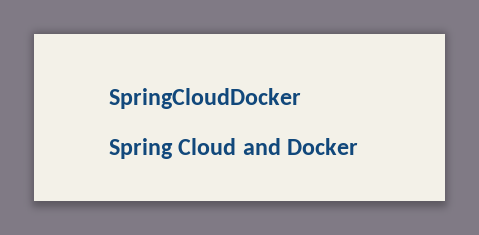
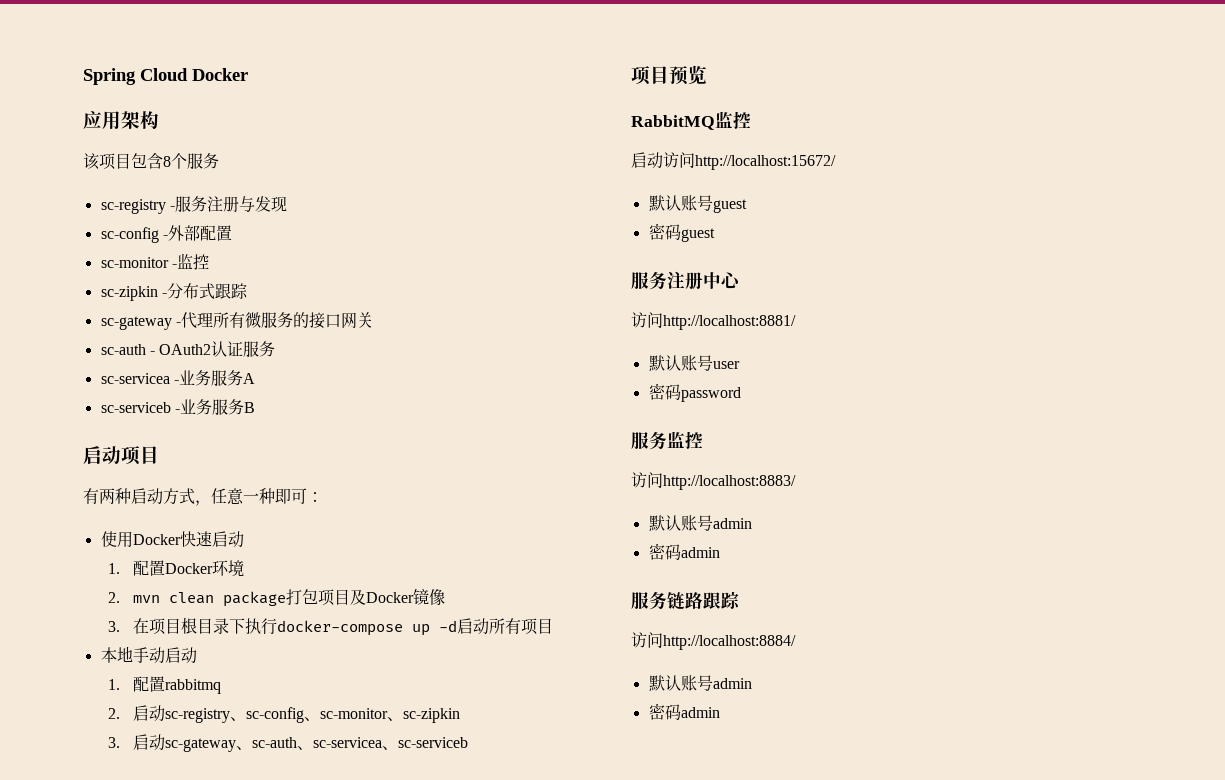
[109,88,301,109] SpringCloudDocker // -> (83, 76) none
[242,138,359,155] and Docker -> [192,68,248,81] [83,111,159,130] [83,153,219,170] [100,196,287,214] [100,225,232,243] [100,253,209,270] [100,283,248,301] [100,312,373,330] [100,341,276,357] [100,370,255,386] [100,399,255,415] [83,446,159,465] [83,488,323,506] [100,531,244,548] [107,560,244,577] [107,588,445,607] [107,617,553,636] [100,646,197,664] [107,676,221,694] [107,705,460,723] [107,734,468,752] [631,65,707,85] [631,111,751,130] [631,152,836,170] [648,195,747,213] [648,223,715,242] [631,271,741,290] [631,312,796,330] [648,355,740,371] [648,383,741,402] [631,431,703,450] [631,472,796,490] [648,515,752,531] [648,543,720,560] [631,591,740,610] [631,632,796,650] [648,675,752,691] [648,703,720,720] Docker // 应用架构 // 该项目包含8个服务 // sc-registry -服务注册与发现 // sc-config -外部配置 // sc-monitor -监控 // sc-zipkin -分布式跟踪 // sc-gateway -代理所有微服务的接口网关 // sc-auth - OAuth2认证服务 // sc-servicea -业务服务A // sc-serviceb -业务服务B // 启动项目 // 有两种启动方式，任意一种即可： // 使用Docker快速启动 // 1.配置Docker环境 // 2. mvn clean package打包项目及Docker镜像 // 3.在项目根目录下执行docker-compose up -d启动所有项目 // 本地手动启动 // 1.配置rabbitmq // 2.启动sc-registry、sc-config、sc-monitor、sc-zipkin // 3.启动sc-gateway、sc-auth、sc-servicea、sc-serviceb // 项目预览 // RabbitMQ监控 // 启动访问http://localhost:15672/ // 默认账号guest // 密码guest // 服务注册中心 // 访问http://localhost:8881/ // 默认账号user // 密码password // 服务监控 // 访问http://localhost:8883/ // 默认账号admin // 密码admin // 服务链路跟踪 // 访问http://localhost:8884/ // 默认账号admin // 密码admin

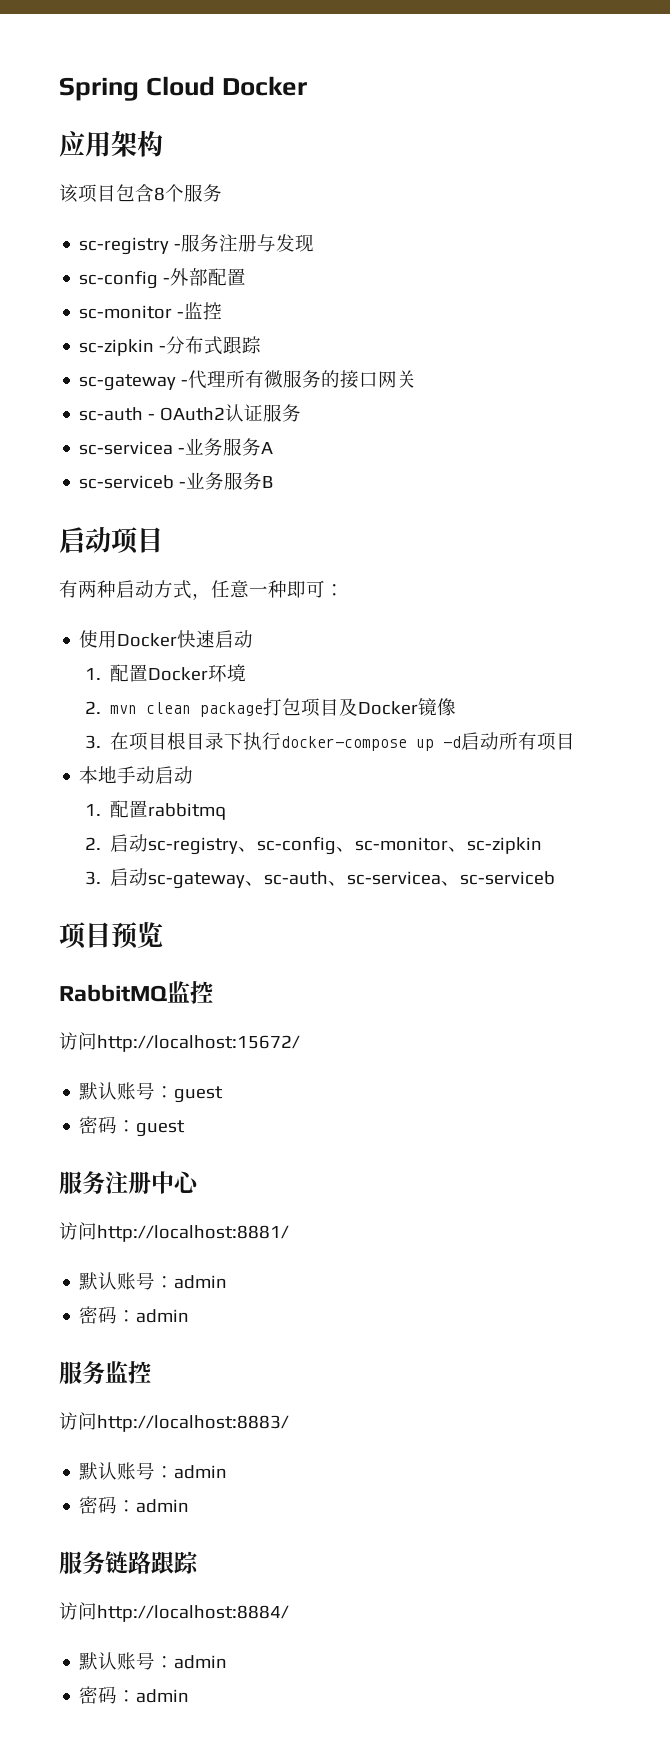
[631,152,663,169] 启动 -> (213, 992) none
(713, 203) none -> [155,1086,175,1098] ：
(681, 232) none -> [117,1120,137,1132] ：
[712,361,740,369] [648,383,741,402] user // 密码password -> [155,1275,228,1289] [79,1306,190,1324] ：admin // 密码：admin
[712,518,752,529] [648,543,681,560] admin // 密码 -> [155,1465,228,1479] [79,1496,137,1514] ：admin // 密码：
[712,678,752,689] [648,703,681,720] admin // 密码 -> [155,1655,228,1669] [79,1686,137,1704] ：admin // 密码：

